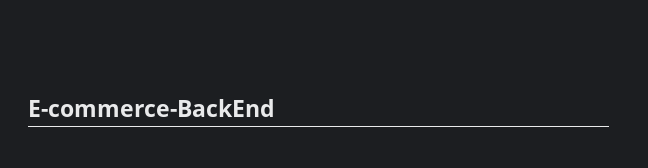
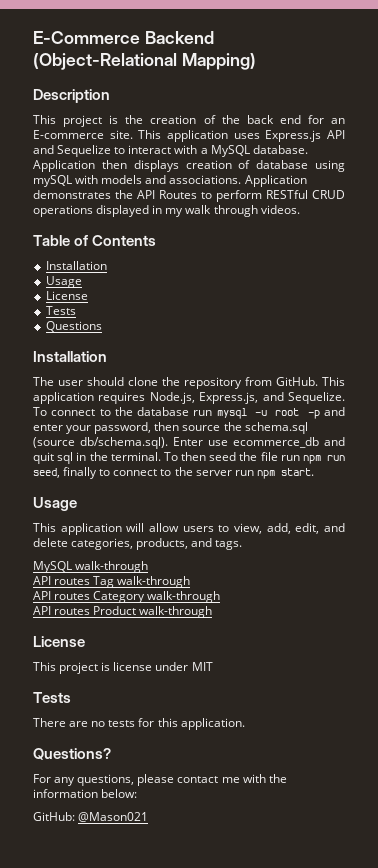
[28,99,275,117] E-commerce-BackEnd -> [33,31,214,44] [33,53,256,70] [33,89,110,103] [33,115,345,127] [33,130,345,142] [33,145,308,157] [33,160,345,172] [33,175,307,187] [33,190,345,202] [33,205,300,217] [33,235,157,246] [45,261,107,270] [45,276,82,288] [45,291,88,300] [45,306,76,315] [45,321,102,332] [33,351,107,362] [33,377,345,389] [33,392,345,404] [33,407,345,419] [33,422,308,434] [33,437,345,449] [33,452,345,464] [33,467,314,479] [33,497,77,511] [33,523,345,535] [33,538,243,550] [33,561,149,573] [33,576,191,588] [33,591,221,603] [33,606,213,618] [33,636,85,647] [33,662,213,674] [33,692,71,703] [33,718,245,730] [33,748,111,760] [33,774,287,786] [33,789,138,798] [33,812,149,822] E-Commerce Backend (Object-Relational Mapping) // Description // This project is the creation of the back end for an E-commerce site. This application uses Express.js API and Sequelize to interact with a MySQL database. Application then displays creation of database using mySQL with models and associations. Application demonstrates the API Routes to perform RESTful CRUD operations displayed in my walk through videos. // Table of Contents // Installation // Usage // License // Tests // Questions // Installation // The user should clone the repository from GitHub. This application requires Node.js, Express.js, and Sequelize. To connect to the database run mysql -u root -p and enter your password, then source the schema.sql (source db/schema.sql). Enter use ecommerce_db and quit sql in the terminal. To then seed the file run npm run seed, finally to connect to the server run npm start. // Usage // This application will allow users to view, add, edit, and delete categories, products, and tags. // MySQL walk-through // API routes Tag walk-through // API routes Category walk-through // API routes Product walk-through // License // This project is license under MIT // Tests // There are no tests for this application. // Questions? // For any questions, please contact me with the information below: // GitHub: @Mason021

